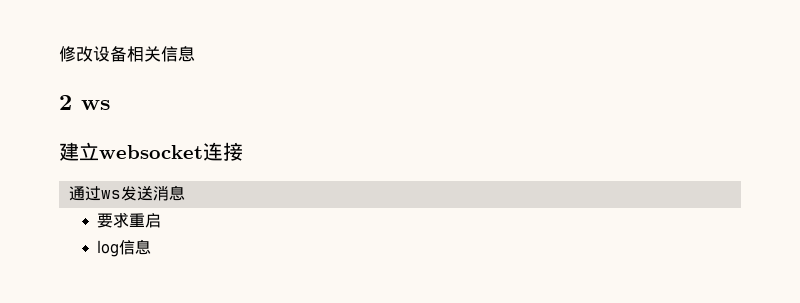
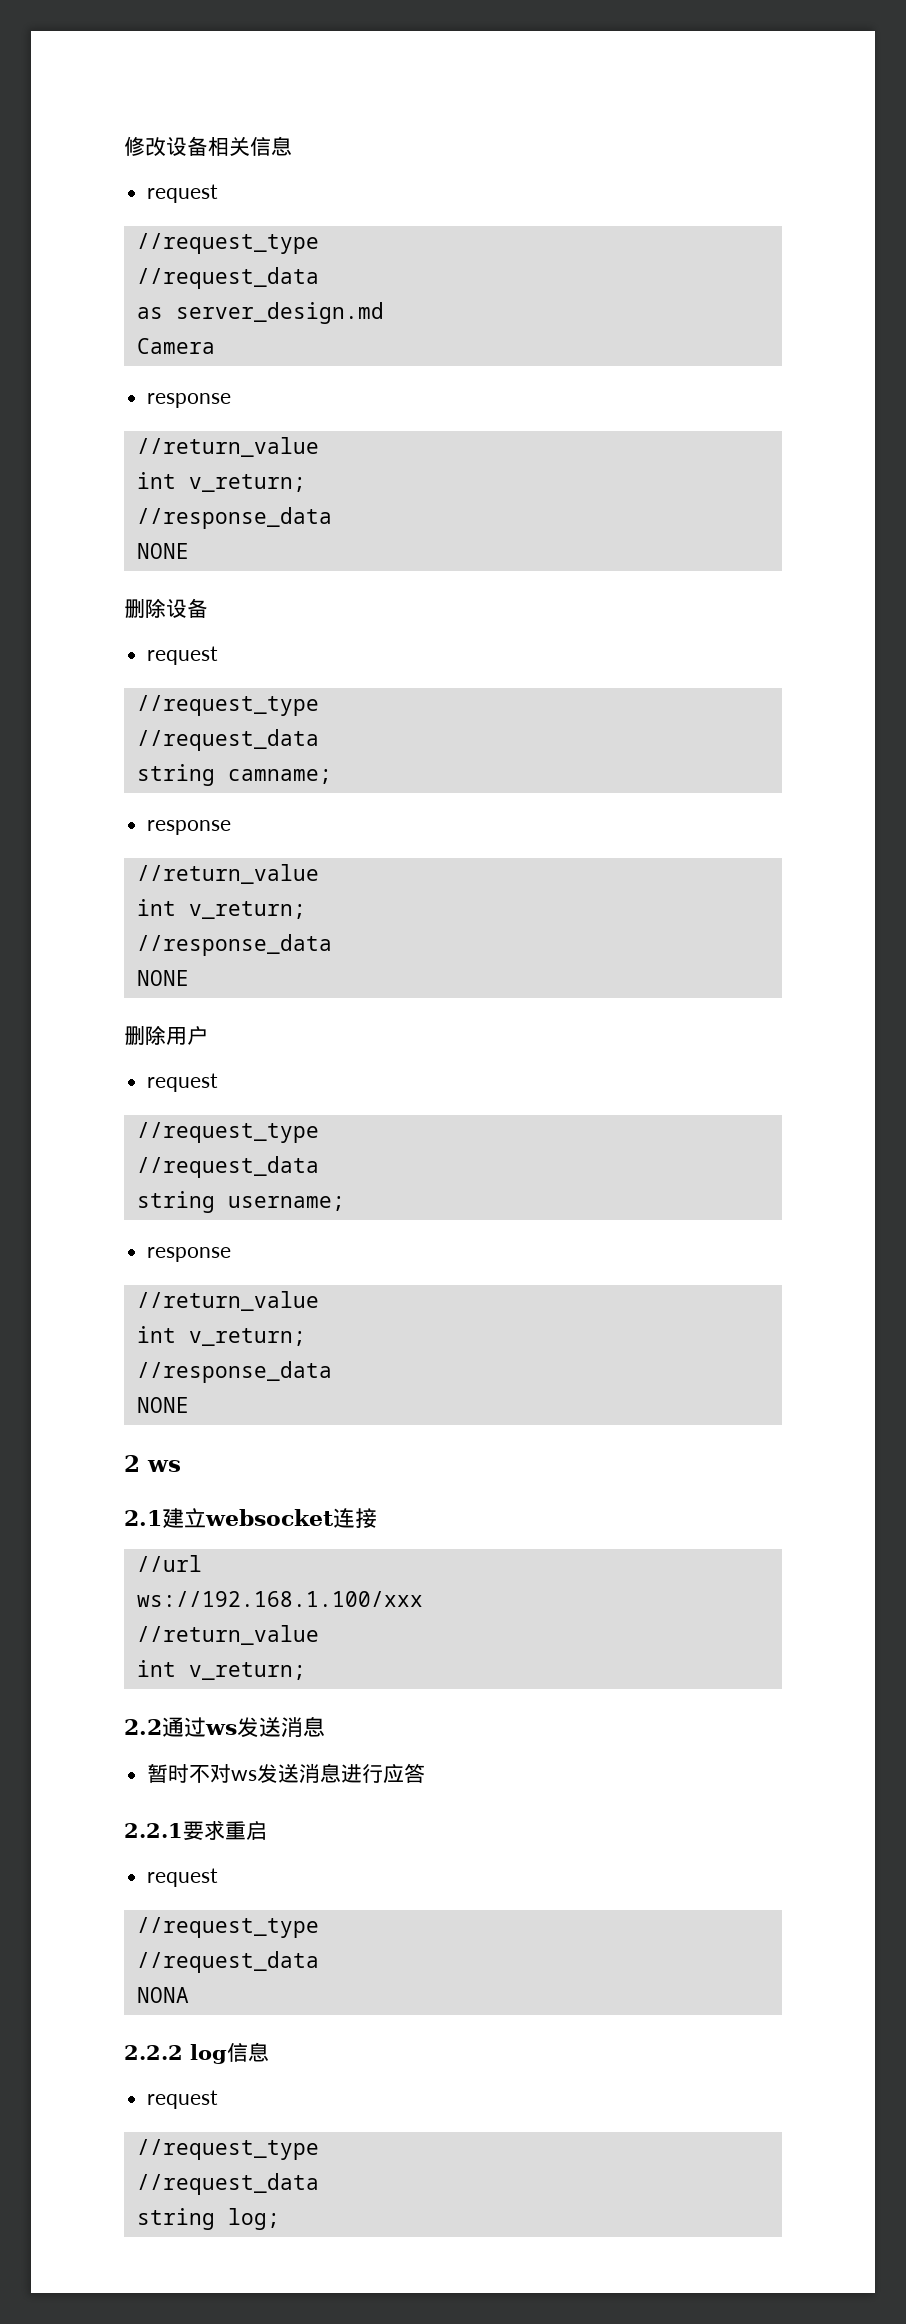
(195, 54) none -> [147,184,219,203] [136,233,319,254] [136,267,319,289] [136,302,384,324] [136,338,215,354] [147,393,232,408] [136,437,319,457] [136,472,306,492] [136,507,332,529] [136,543,189,559] [124,598,208,618] [147,646,219,665] [136,695,319,716] [136,729,319,751] [136,764,332,786] [147,820,232,835] [136,864,319,884] [136,899,306,919] [136,934,332,956] [136,970,189,986] [124,1025,208,1045] [147,1073,219,1092] [136,1122,319,1143] [136,1156,319,1178] [136,1191,345,1213] [147,1247,232,1262] [136,1291,319,1311] [136,1326,306,1346] [136,1361,332,1383] [136,1397,189,1413] // request // //request_type // //request_data // as server_design.md // Camera // response // //return_value // int v_return; // //response_data // NONE // 删除设备 // request // //request_type // //request_data // string camname; // response // //return_value // int v_return; // //response_data // NONE // 删除用户 // request // //request_type // //request_data // string username; // response // //return_value // int v_return; // //response_data // NONE
(110, 105) none -> [124,1510,162,1526] 2.1
[68,185,185,201] [97,212,162,228] [97,239,152,257] 通过ws发送消息 // 要求重启 // log信息 -> [136,1555,202,1572] [136,1591,423,1607] [136,1625,319,1645] [136,1660,306,1680] [124,1716,325,1737] [147,1763,426,1783] [124,1820,267,1840] [147,1868,219,1887] [136,1917,319,1938] [136,1951,319,1973] [136,1987,189,2003] [124,2042,269,2064] [147,2090,219,2109] [136,2139,319,2160] [136,2173,319,2195] [136,2208,280,2230] //url // ws://192.168.1.100/xxx // //return_value // int v_return; // 2.2通过ws发送消息 // 暂时不对ws发送消息进行应答 // 2.2.1要求重启 // request // //request_type // //request_data // NONA // 2.2.2 log信息 // request // //request_type // //request_data // string log;

